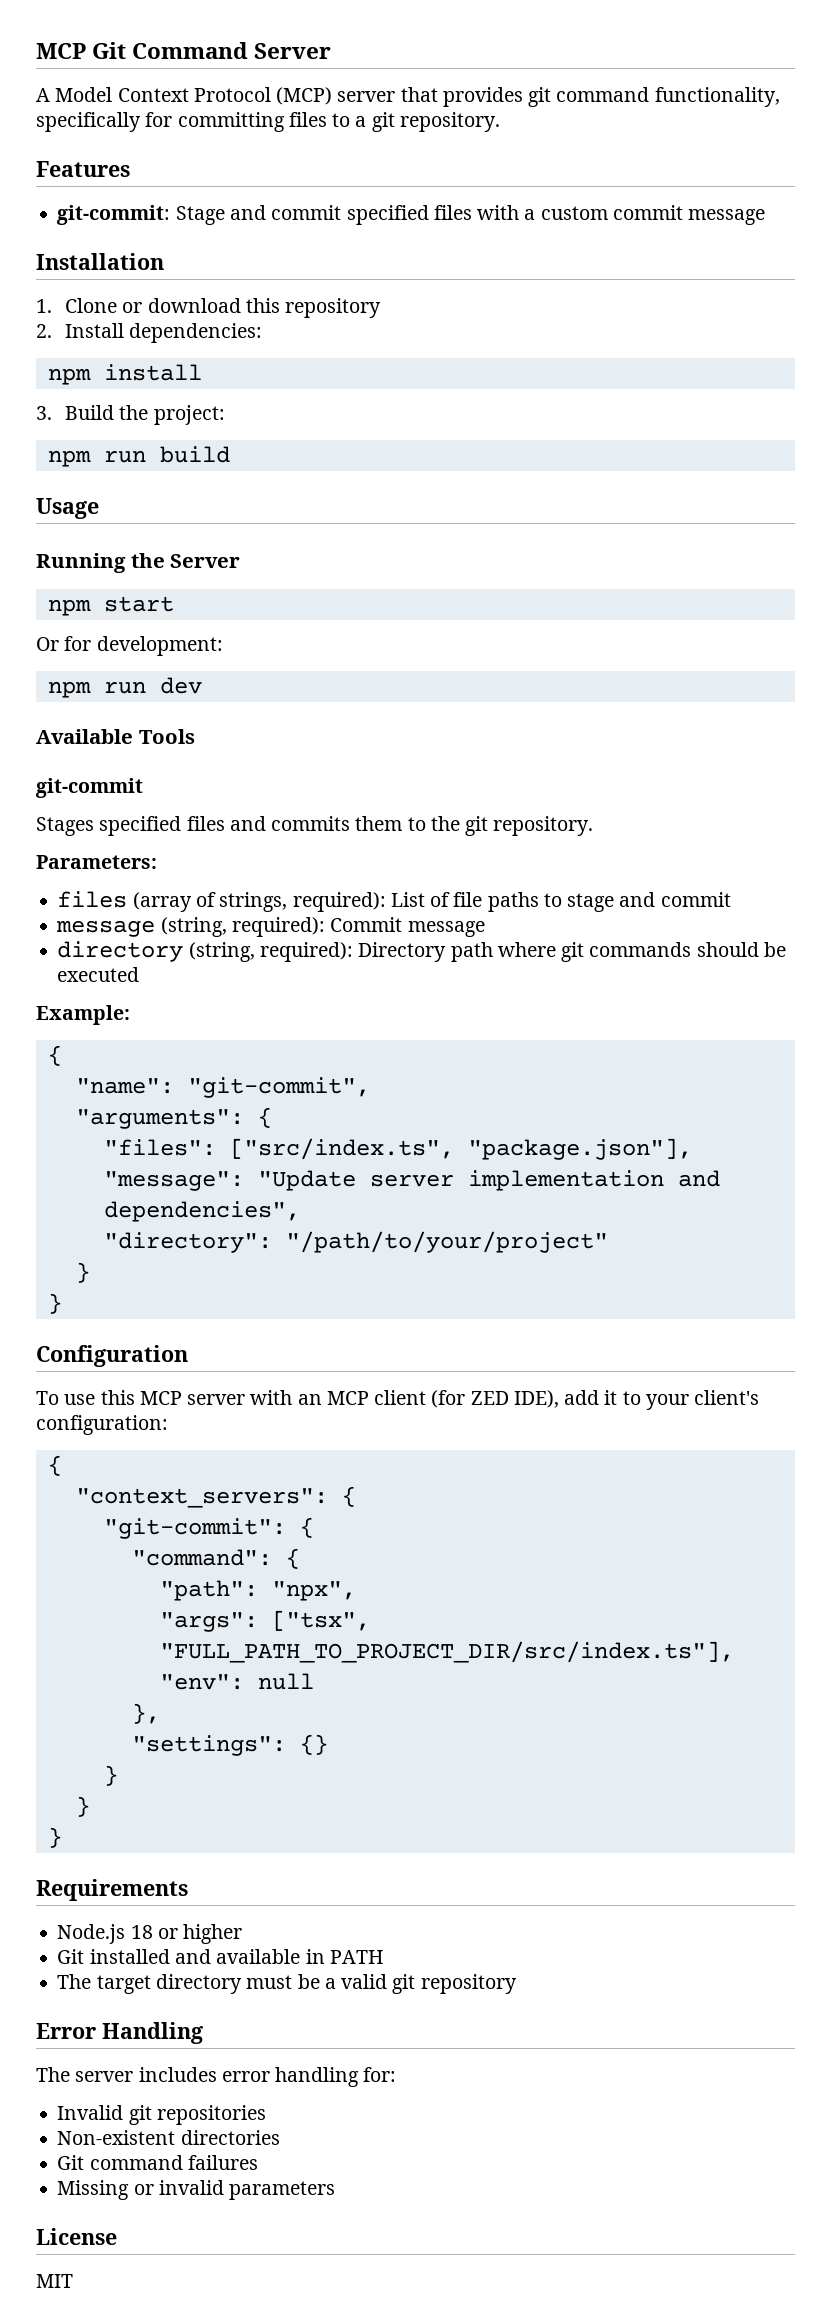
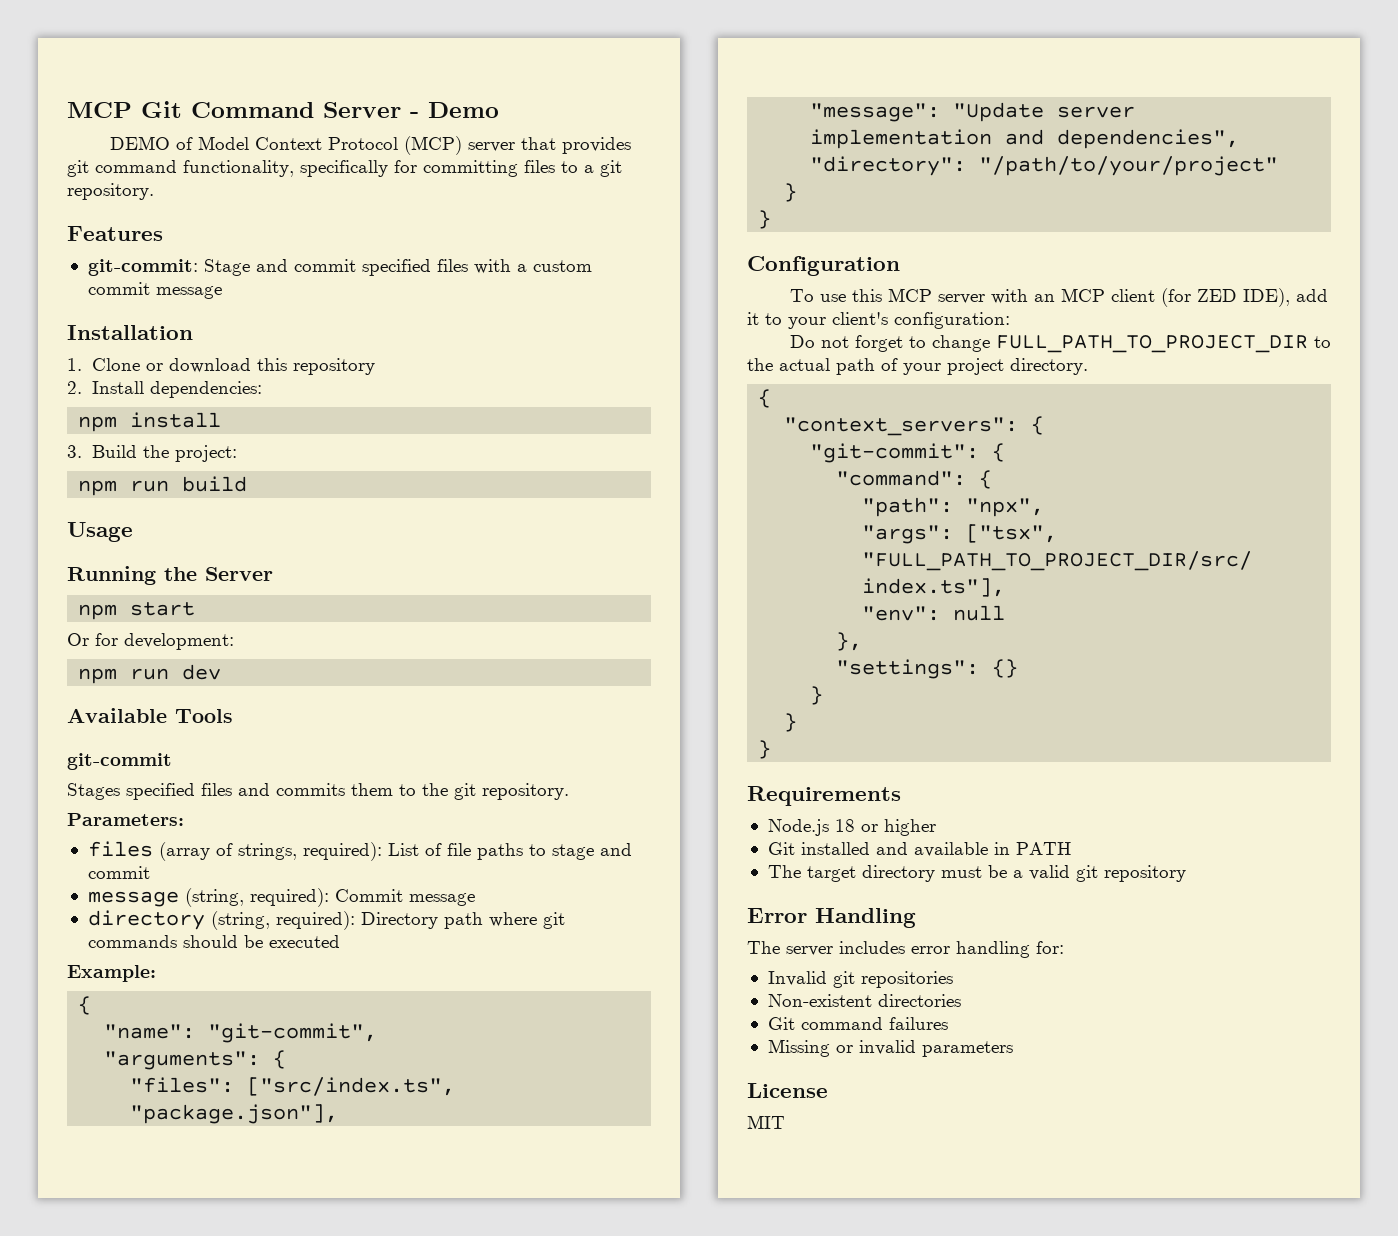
[36,88,50,102] // A -> [410,102,499,118] [109,136,193,150] - Demo // DEMO of
(168, 1425) none -> [789,335,1331,353] [747,358,1088,375] // Do not forget to change FULL_PATH_TO_PROJECT_DIR to the actual path of your project directory.

